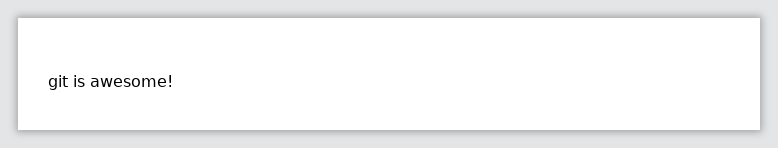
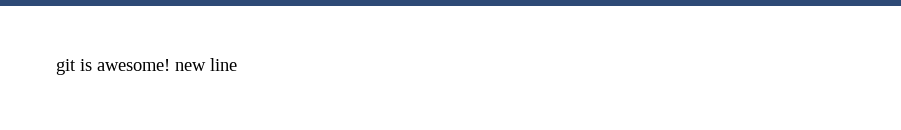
(173, 81) none -> [175,58,237,71] new line

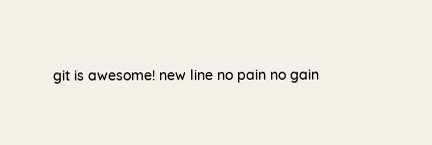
(237, 64) none -> [216,68,320,83] no pain no gain

